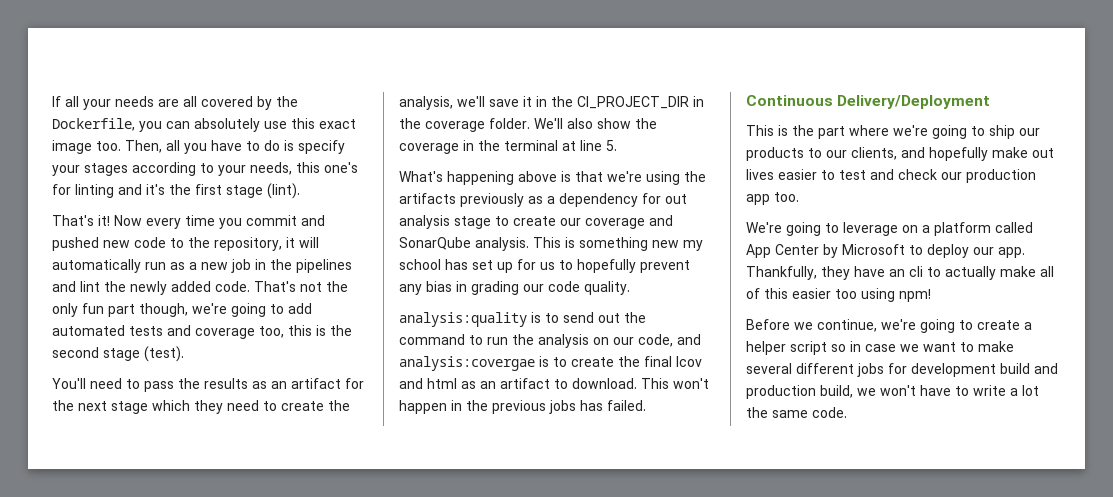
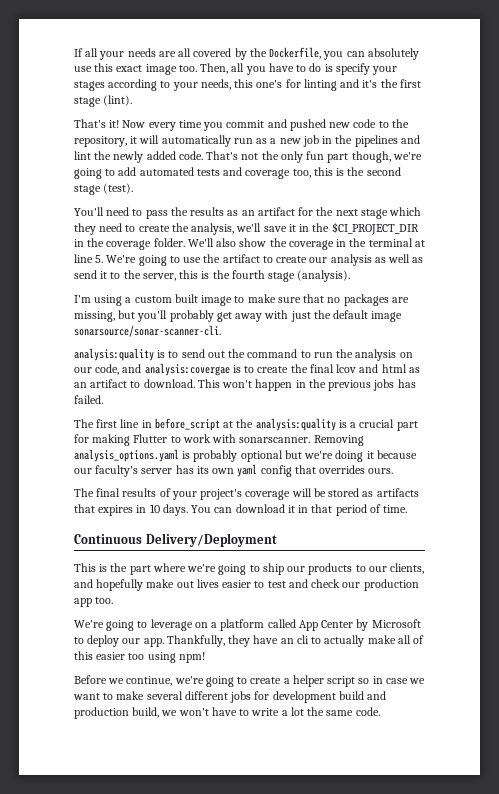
[577,96,689,109] CI_PROJECT_DIR -> [331,222,419,235] $CI_PROJECT_DIR
[399,171,706,185] [399,193,687,207] [399,215,673,229] [399,237,703,251] [399,259,690,273] [399,281,630,295] // What's happening above is that we're using the artifacts previously as a dependency for out analysis stage to create our coverage and SonarQube analysis. This is something new my school has set up for us to hopefully prevent any bias in grading our code quality. -> [106,254,424,266] [74,270,351,282] [74,294,409,306] [74,310,403,322] [74,325,221,337] We're going to use the artifact to create our analysis as well as send it to the server, this is the fourth stage (analysis). // I'm using a custom built image to make sure that no packages are missing, but you'll probably get away with just the default image sonarsource/sonar-scanner-cli.
(646, 405) none -> [74,418,418,431] [74,434,364,446] [74,449,417,462] [74,464,394,477] [74,488,419,500] [74,504,408,516] // The first line in before_script at the analysis:quality is a crucial part for making Flutter to work with sonarscanner. Removing analysis_options.yaml is probably optional but we're doing it because our faculty's server has its own yaml config that overrides ours. // The final results of your project's coverage will be stored as artifacts that expires in 10 days. You can download it in that period of time.

